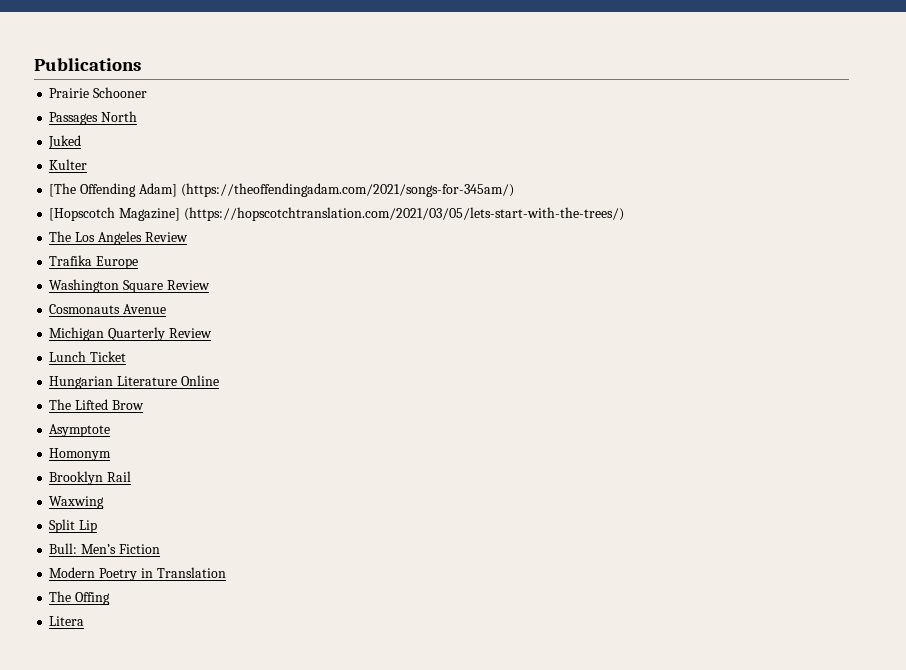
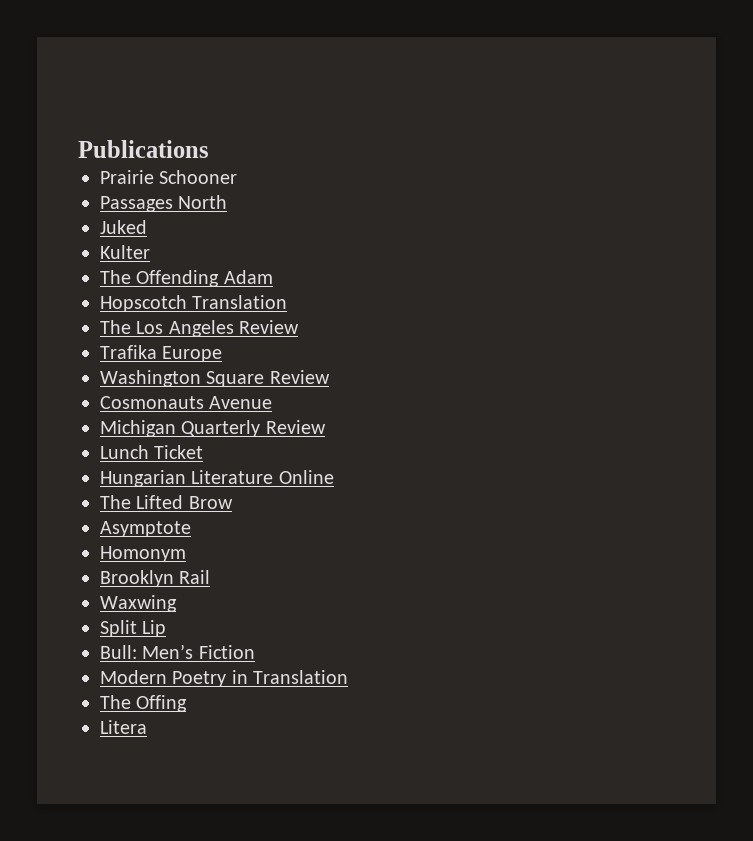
[49,183,514,197] [49,207,624,221] [The Offending Adam] (https://theoffendingadam.com/2021/songs-for-345am/) // [Hopscotch Magazine] (https://hopscotchtranslation.com/2021/03/05/lets-start-with-the-trees/) -> [100,270,273,287] [100,295,288,312] The Offending Adam // Hopscotch Translation

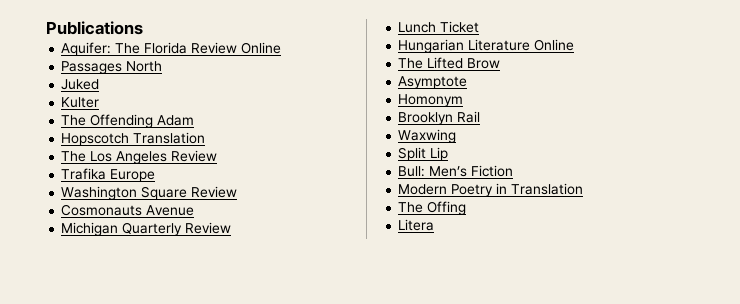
[100,170,238,184] Prairie Schooner -> [61,42,282,56] Aquifer: The Florida Review Online

